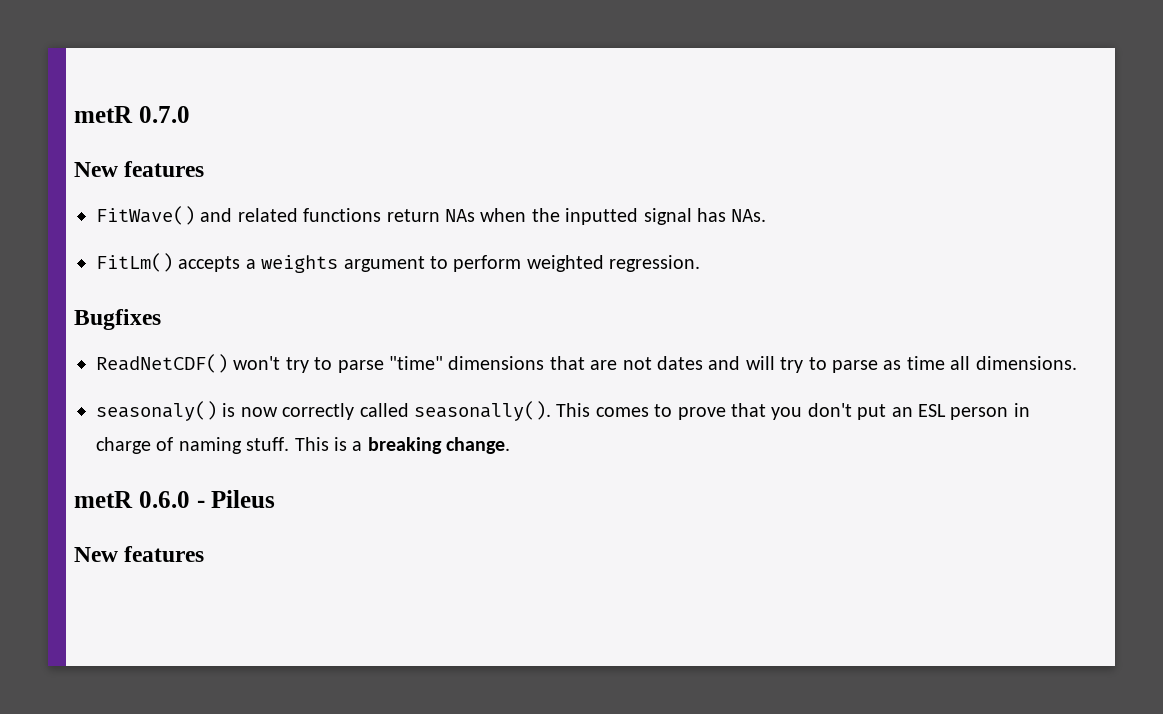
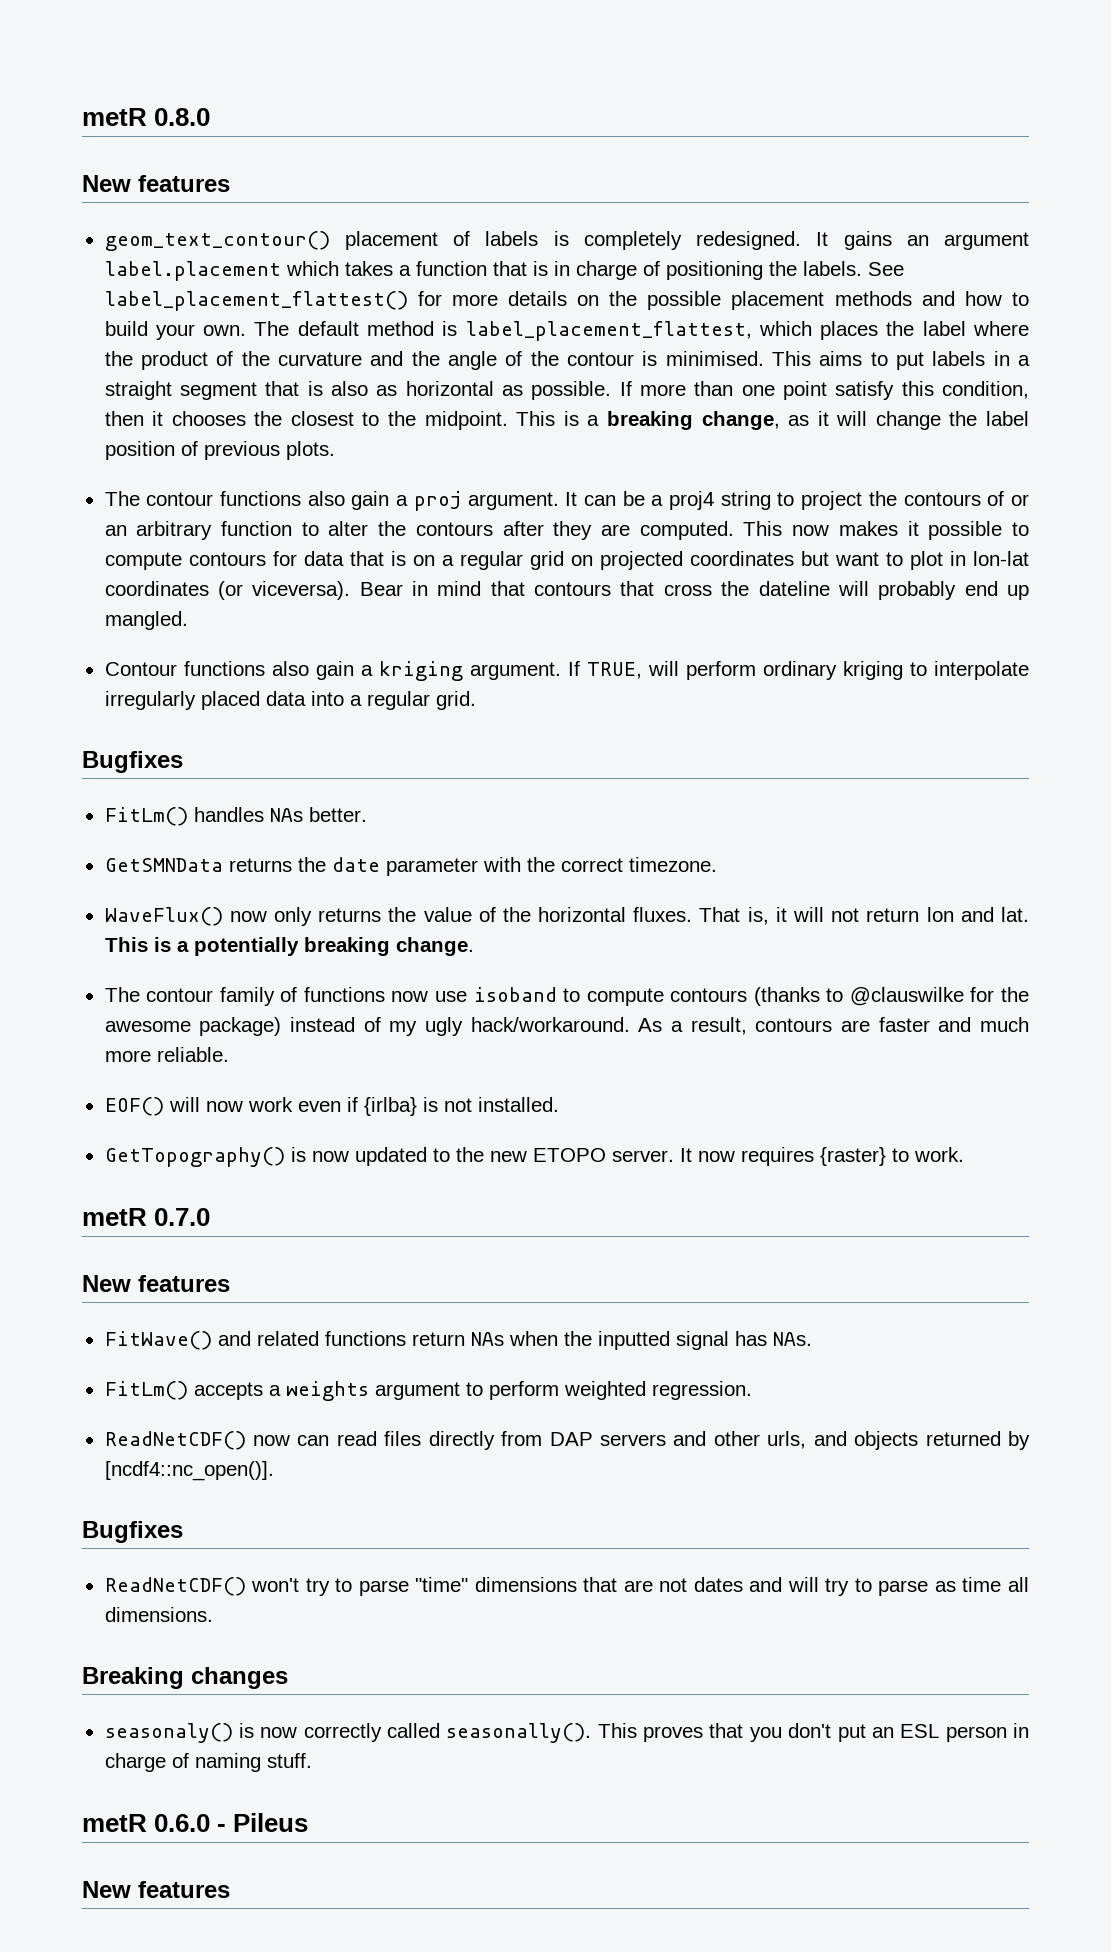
[74,106,133,123] metR -> [82,108,211,126] [82,175,230,192] [104,231,1029,251] [104,261,904,281] [104,291,1029,311] [104,321,1029,341] [104,351,1030,370] [104,381,1030,400] [104,411,1029,430] [104,441,335,460] [104,491,1030,511] [104,521,1030,540] [104,551,1029,570] [104,581,1029,600] [104,611,188,630] [104,661,1029,681] [104,691,476,710] [82,751,183,773] [104,807,367,826] [104,857,717,876] [104,907,1030,926] [104,937,474,956] [104,987,1030,1006] [104,1017,1029,1036] [104,1047,229,1062] [104,1097,559,1116] [104,1147,964,1167] [82,1208,147,1226] metR 0.8.0 // New features // geom_text_contour() placement of labels is completely redesigned. It gains an argument label.placement which takes a function that is in charge of positioning the labels. See label_placement_flattest() for more details on the possible placement methods and how to build your own. The default method is label_placement_flattest, which places the label where the product of the curvature and the angle of the contour is minimised. This aims to put labels in a straight segment that is also as horizontal as possible. If more than one point satisfy this condition, then it chooses the closest to the midpoint. This is a breaking change, as it will change the label position of previous plots. // The contour functions also gain a proj argument. It can be a proj4 string to project the contours of or an arbitrary function to alter the contours after they are computed. This now makes it possible to compute contours for data that is on a regular grid on projected coordinates but want to plot in lon-lat coordinates (or viceversa). Bear in mind that contours that cross the dateline will probably end up mangled. // Contour functions also gain a kriging argument. If TRUE, will perform ordinary kriging to interpolate irregularly placed data into a regular grid. // Bugfixes // FitLm() handles NAs better. // GetSMNData returns the date parameter with the correct timezone. // WaveFlux() now only returns the value of the horizontal fluxes. That is, it will not return lon and lat. This is a potentially breaking change. // The contour family of functions now use isoband to compute contours (thanks to @clauswilke for the awesome package) instead of my ugly hack/workaround. As a result, contours are faster and much more reliable. // EOF() will now work even if {irlba} is not installed. // GetTopography() is now updated to the new ETOPO server. It now requires {raster} to work. // metR
(701, 263) none -> [104,1431,1030,1450] [104,1461,274,1481] // ReadNetCDF() now can read files directly from DAP servers and other urls, and objects returned by [ncdf4::nc_open()].
(1077, 363) none -> [82,1667,288,1689] // Breaking changes
[595,404,726,420] comes to prove -> [643,1726,704,1742] proves
[294,437,511,454] This is a breaking change. -> (312, 1760) none

